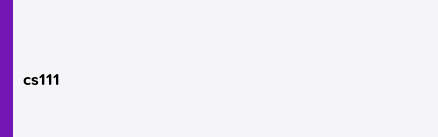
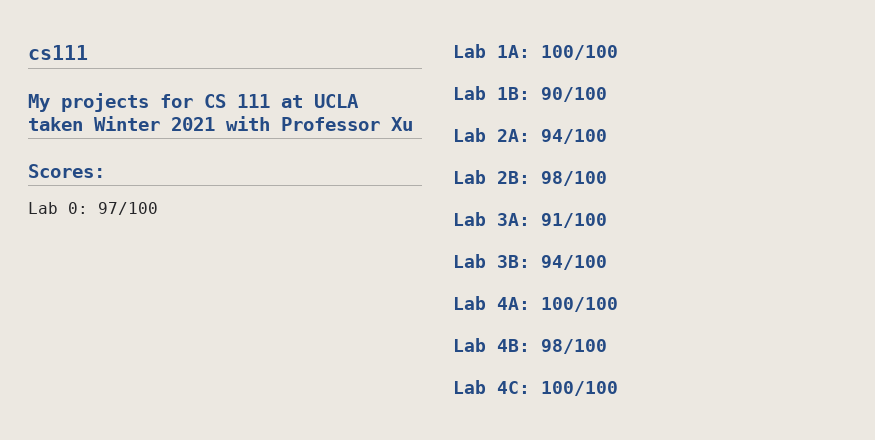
(60, 80) none -> [28,93,359,112] [28,116,413,131] [28,164,105,178] [28,202,158,215] [453,44,618,60] [453,86,607,102] [453,128,607,144] [453,170,607,186] [453,212,607,228] [453,254,607,270] [453,296,618,312] [453,338,607,354] [453,380,618,396] // My projects for CS 111 at UCLA taken Winter 2021 with Professor Xu // Scores: // Lab 0: 97/100 // Lab 1A: 100/100 // Lab 1B: 90/100 // Lab 2A: 94/100 // Lab 2B: 98/100 // Lab 3A: 91/100 // Lab 3B: 94/100 // Lab 4A: 100/100 // Lab 4B: 98/100 // Lab 4C: 100/100

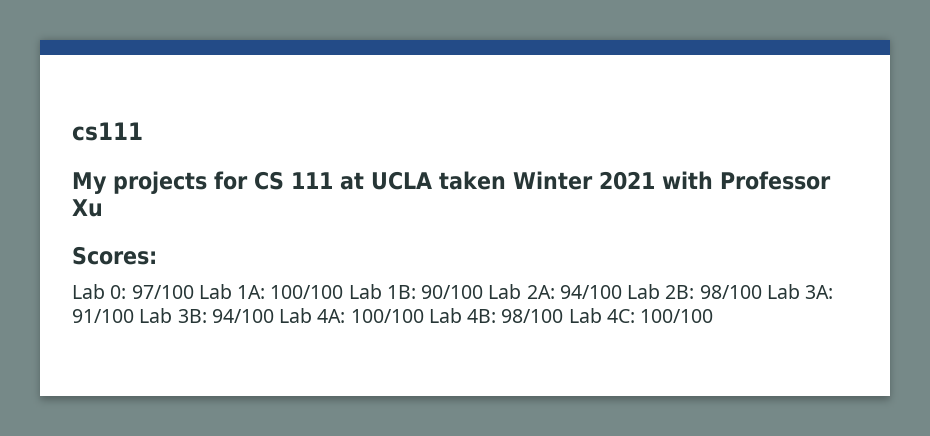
(158, 208) // -> (194, 292) none
(618, 52) // -> (344, 292) none
(607, 94) // -> (484, 292) none
(607, 136) // -> (622, 292) none
(607, 178) // -> (762, 292) none
(607, 220) // -> (134, 316) none
(607, 262) // -> (274, 316) none
(618, 304) // -> (424, 316) none
(607, 346) // -> (564, 316) none

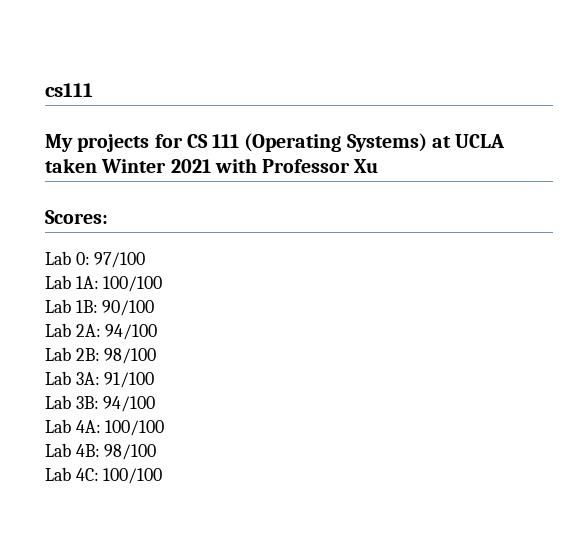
(333, 180) none -> [244,133,427,152] (Operating Systems)
(194, 292) none -> (146, 260) //
(344, 292) none -> (163, 284) //
(484, 292) none -> (155, 308) //
(622, 292) none -> (158, 332) //
(762, 292) none -> (157, 356) //
(134, 316) none -> (155, 380) //
(274, 316) none -> (156, 404) //
(424, 316) none -> (165, 428) //
(564, 316) none -> (157, 452) //

